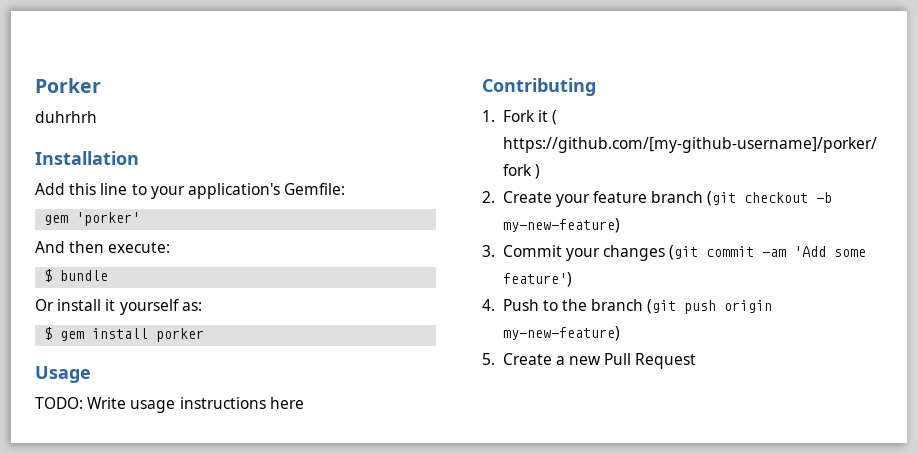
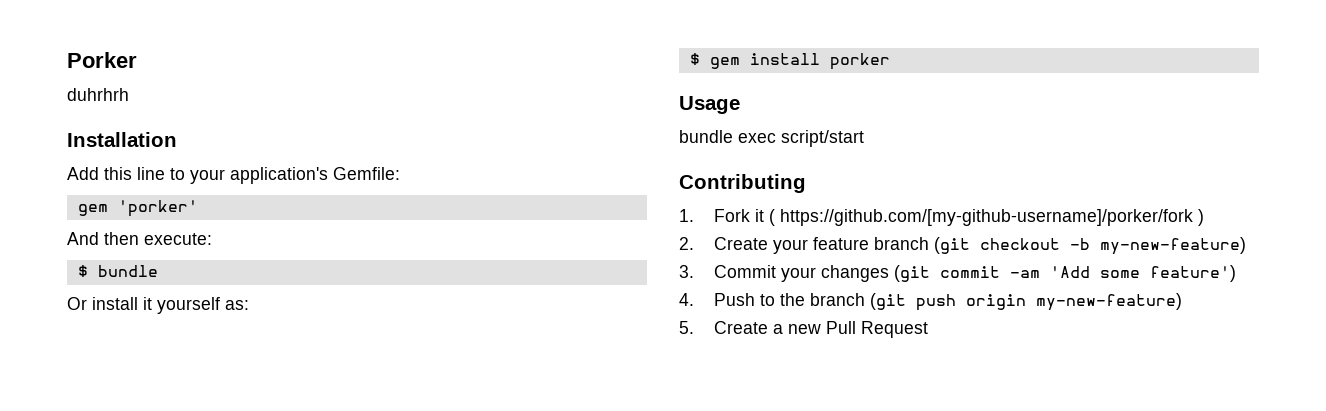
[35,397,304,413] TODO: Write usage instructions here -> [679,130,864,147] bundle exec script/start

